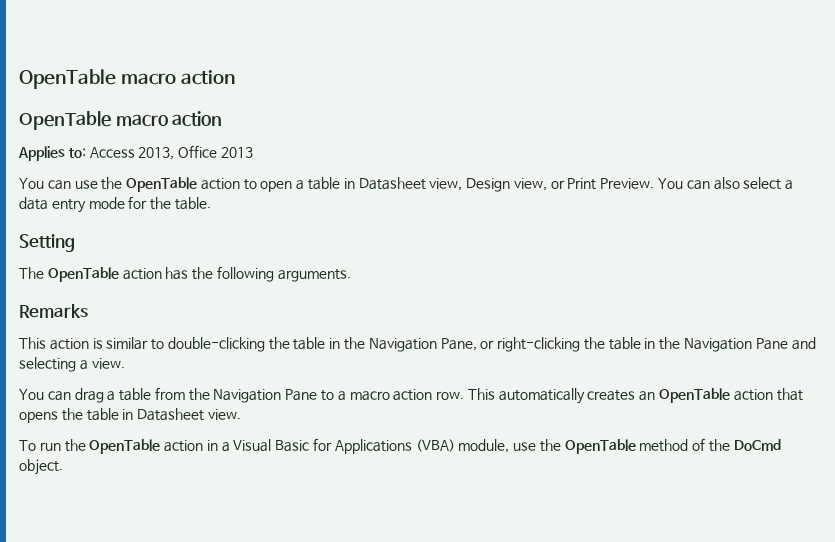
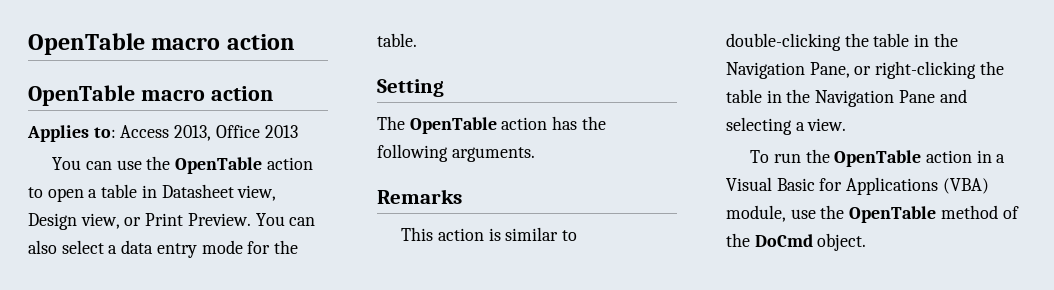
[19,387,803,404] [19,408,241,423] // You can drag a table from the Navigation Pane to a macro action row. This automatically creates an OpenTable action that opens the table in Datasheet view. -> (847, 124) none

